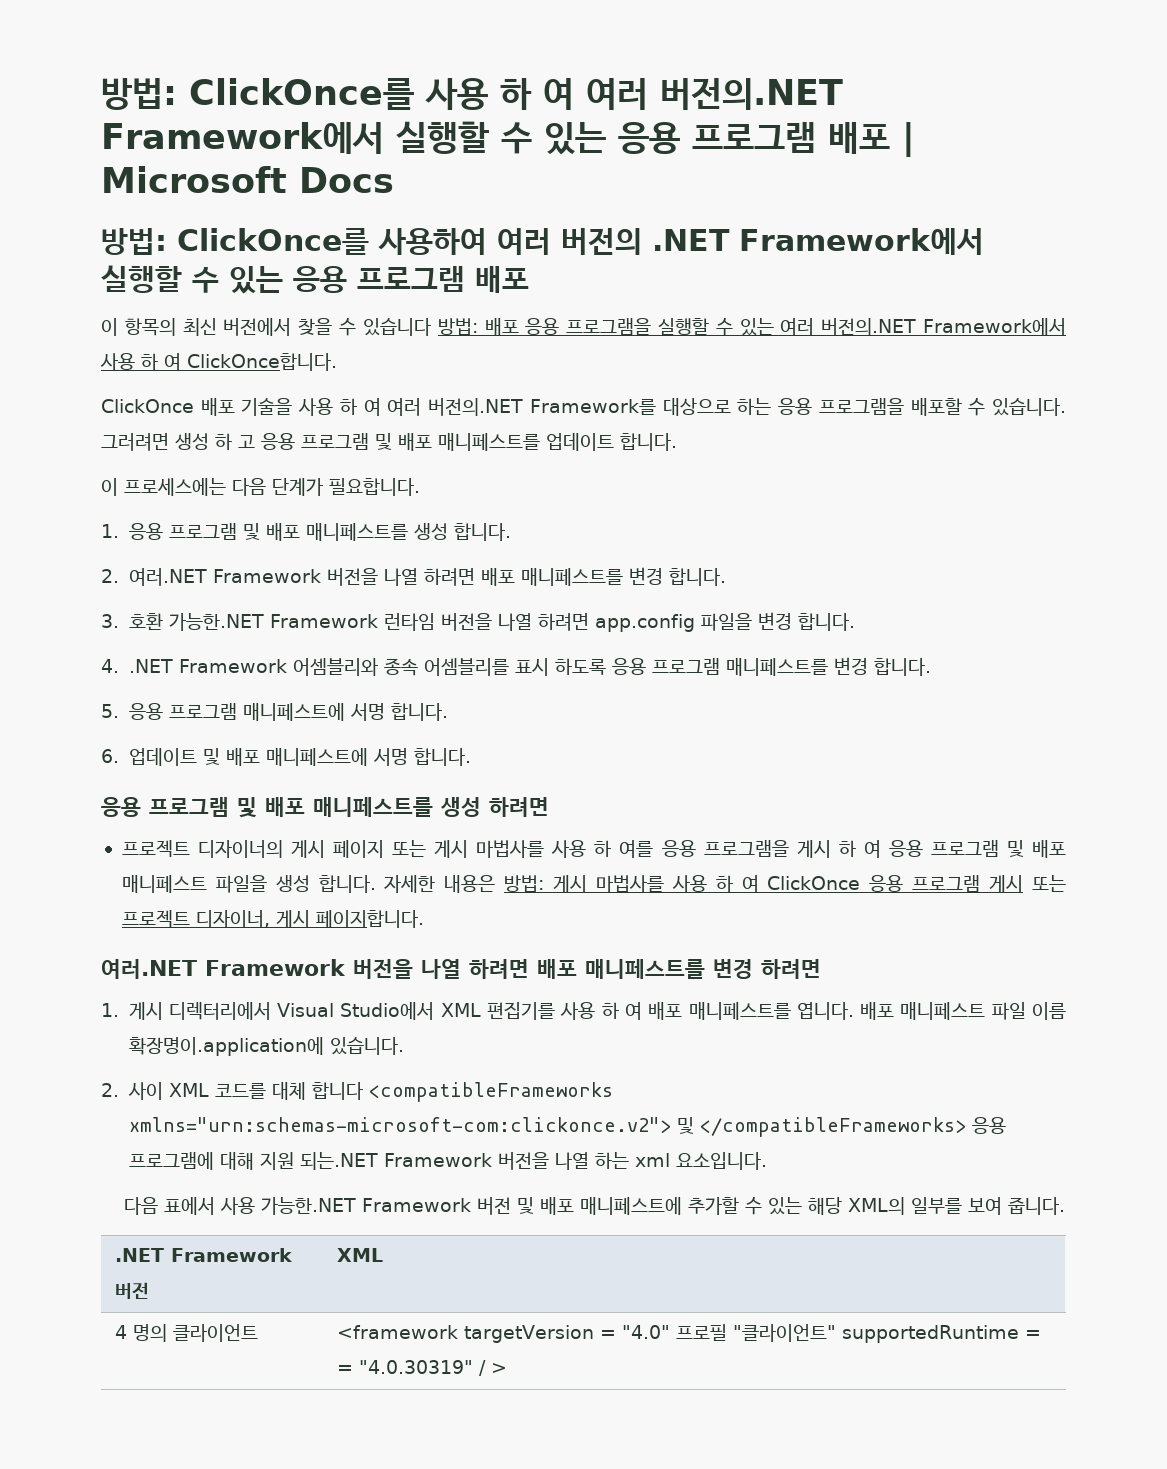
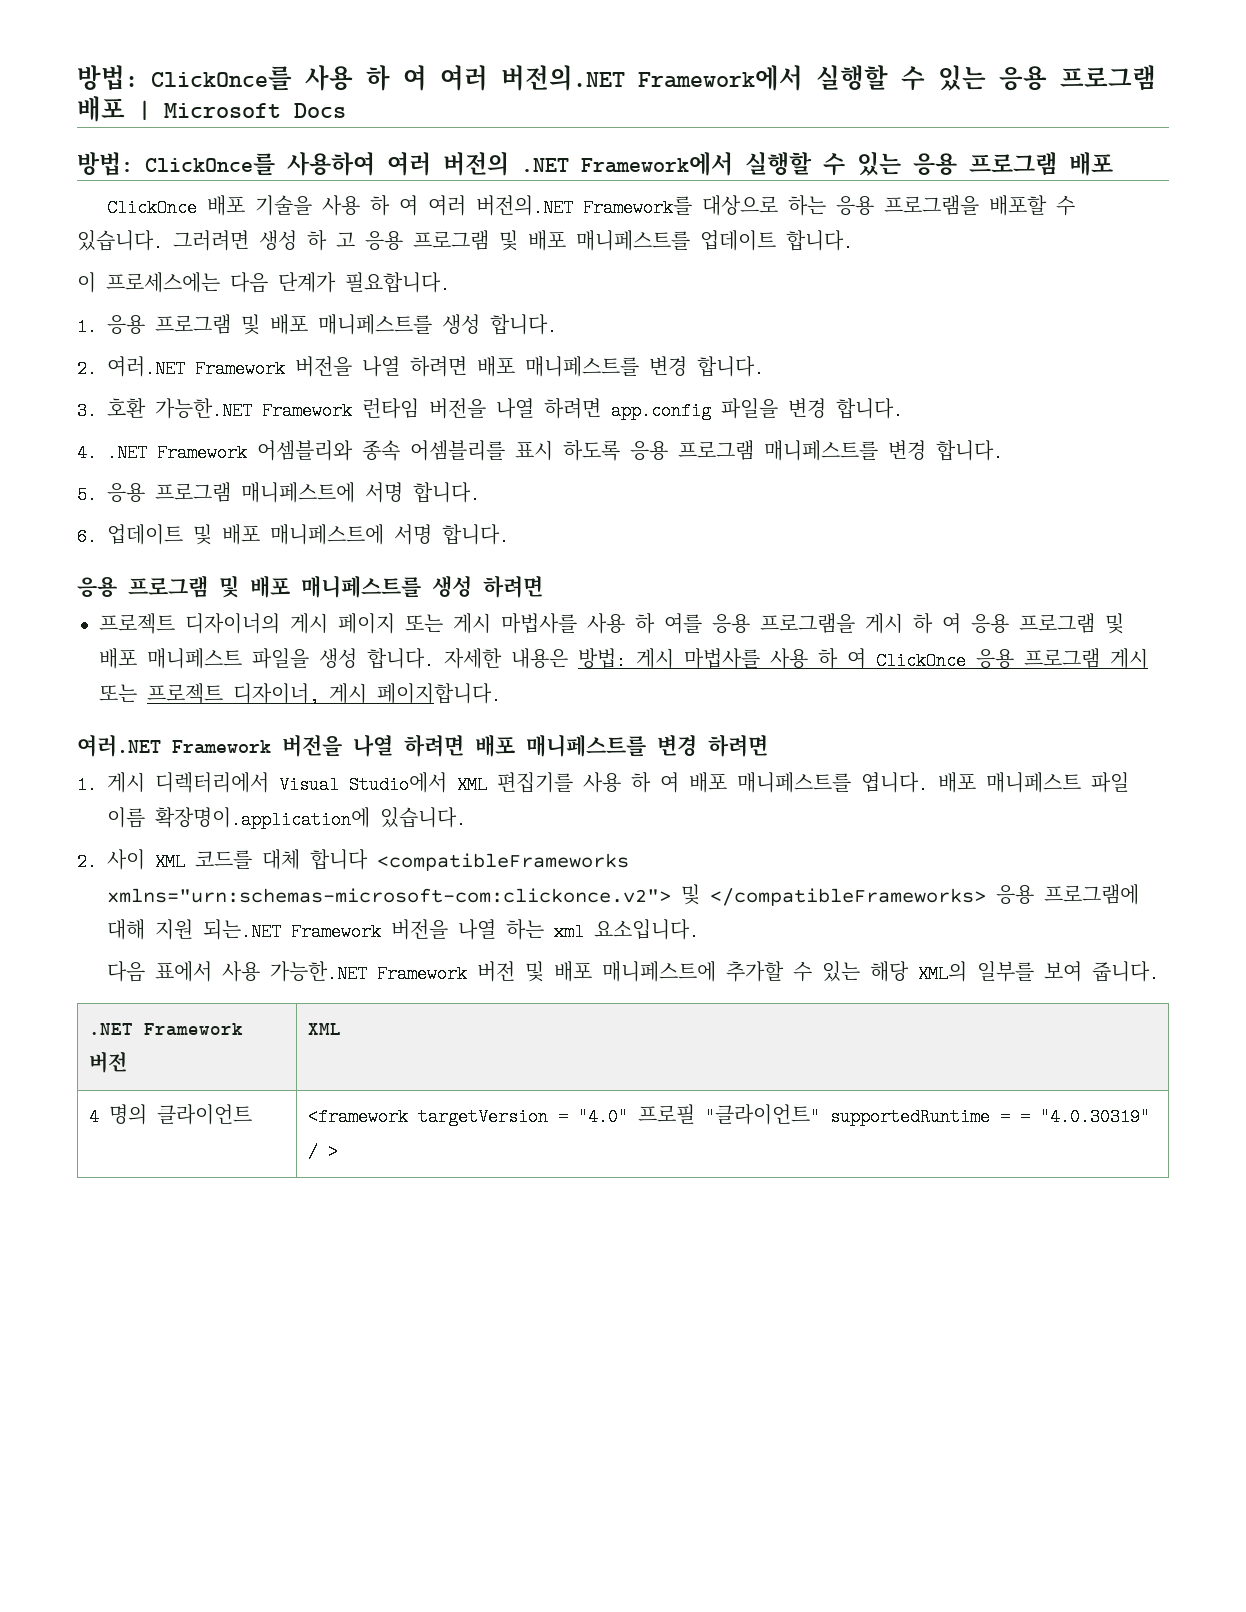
[101,318,1066,336] [100,353,337,371] // 이 항목의 최신 버전에서 찾을 수 있습니다 방법: 배포 응용 프로그램을 실행할 수 있는 여러 버전의.NET Framework에서 사용 하 여 ClickOnce합니다. -> (1113, 164) none

